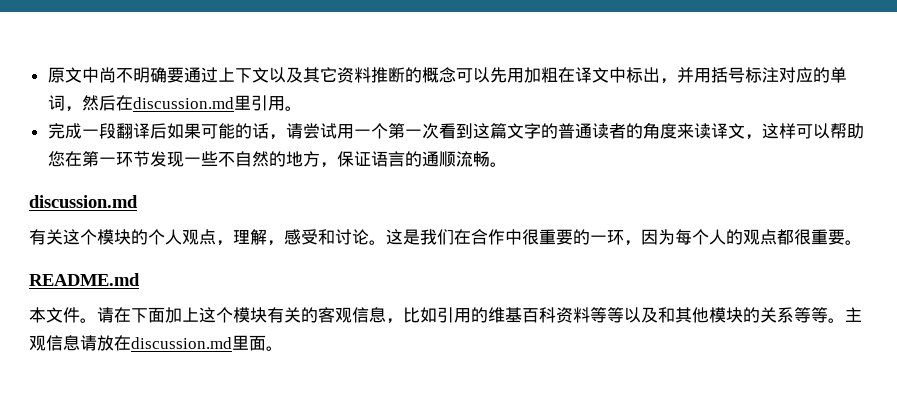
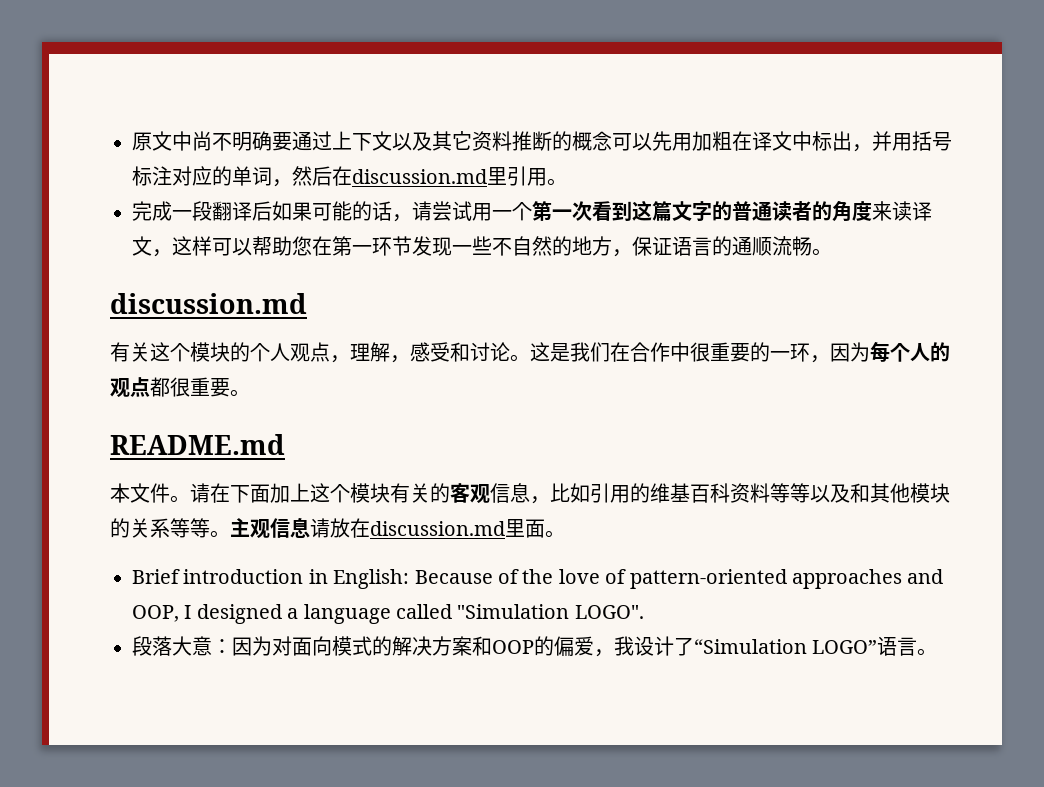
(283, 348) none -> [132,569,944,589] [132,604,644,624] [132,636,938,657] // Brief introduction in English: Because of the love of pattern-oriented approaches and OOP, I designed a language called "Simulation LOGO". // 段落大意：因为对面向模式的解决方案和OOP的偏爱，我设计了“Simulation LOGO”语言。

